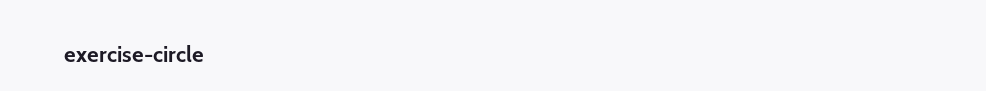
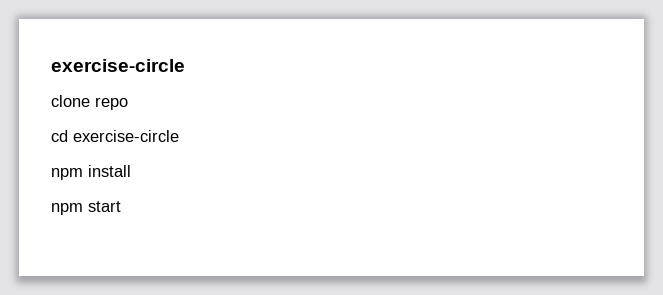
[64,45,204,62] exercise-circle -> [51,59,185,72] [51,95,128,110] [51,130,179,142] [51,165,131,180] [51,201,121,215] exercise-circle // clone repo // cd exercise-circle // npm install // npm start

